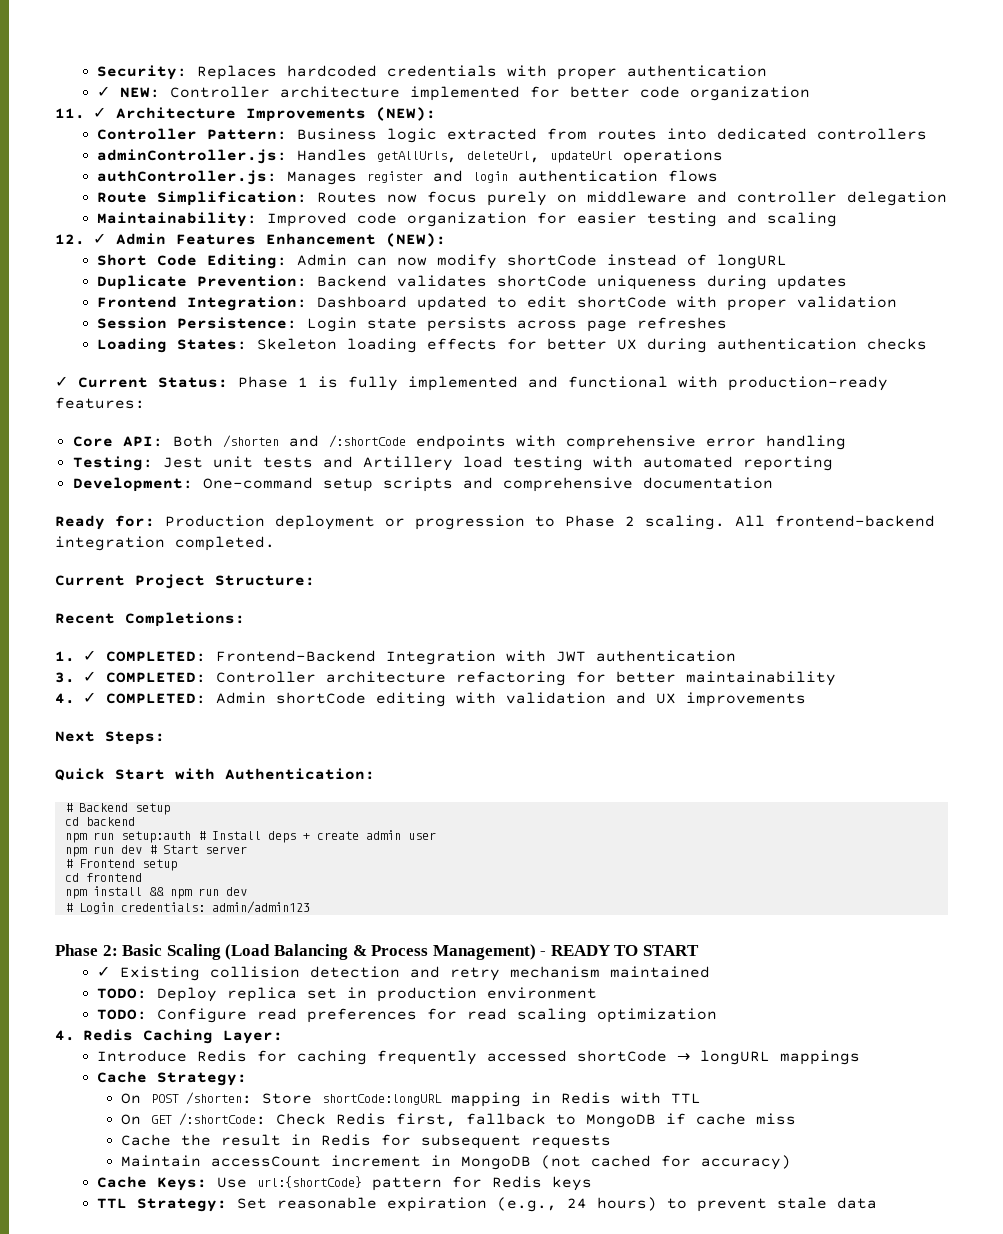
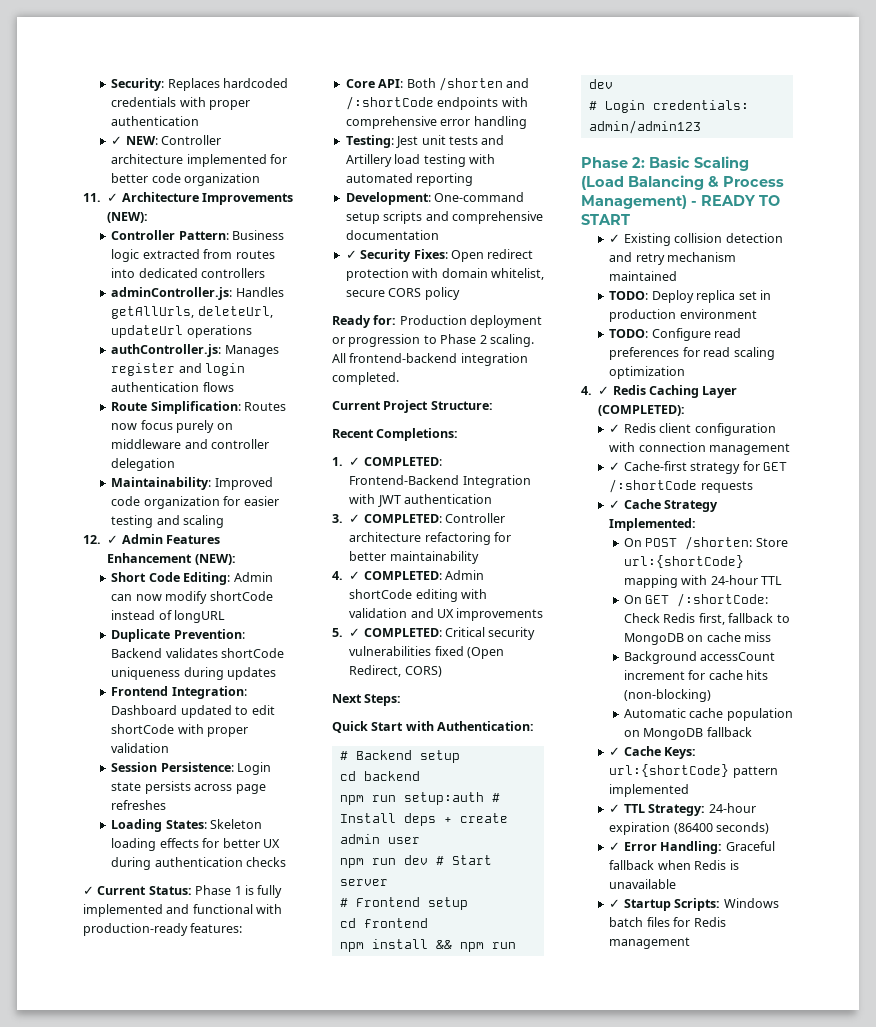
(773, 483) none -> [345,249,534,262] [345,268,544,281] [345,287,460,300] // ✓ Security Fixes: Open redirect protection with domain whitelist, secure CORS policy
(806, 699) none -> [332,627,536,640] [349,646,504,659] [349,665,442,677] // 5. ✓ COMPLETED: Critical security vulnerabilities fixed (Open Redirect, CORS)
(75, 1035) none -> [598,386,610,395] ✓
[223,1030,283,1044] [96,1050,860,1065] [96,1071,247,1086] Layer: // Introduce Redis for caching frequently accessed shortCode → longURL mappings // Cache Strategy: -> [702,386,738,398] [598,405,686,416] [609,423,776,436] [609,442,791,455] [609,461,787,474] [609,479,753,493] [609,499,719,512] [609,518,697,531] Layer (COMPLETED): // ✓ Redis client configuration with connection management // ✓ Cache-first strategy for GET /:shortCode requests // ✓ Cache Strategy Implemented:
[322,1092,662,1107] shortCode:longURL mapping in Redis with -> [624,555,745,568] [624,575,758,588] url:{shortCode} mapping with 24-hour
[666,1113,687,1125] if -> [687,635,704,642] on
[121,1134,612,1149] [121,1155,792,1170] Cache the result in Redis for subsequent requests // Maintain accessCount increment in MongoDB (not cached for accuracy) // -> [624,651,776,664] [624,670,769,680] [624,689,712,702] [624,708,793,721] [624,727,752,740] [609,747,621,756] Background accessCount increment for cache hits (non-blocking) // Automatic cache population on MongoDB fallback // ✓
[216,1177,247,1188] Use -> (697, 753) none
[451,1176,592,1191] [96,1197,877,1212] for Redis keys // TTL Strategy: Set reasonable expiration (e.g., 24 hours) to prevent stale data -> [609,784,690,797] [609,803,756,816] [609,822,770,835] [609,841,775,854] [609,860,739,870] [609,879,677,889] [609,898,779,911] [609,917,726,927] [609,937,691,949] implemented // ✓ TTL Strategy: 24-hour expiration (86400 seconds) // ✓ Error Handling: Graceful fallback when Redis is unavailable // ✓ Startup Scripts: Windows batch files for Redis management

